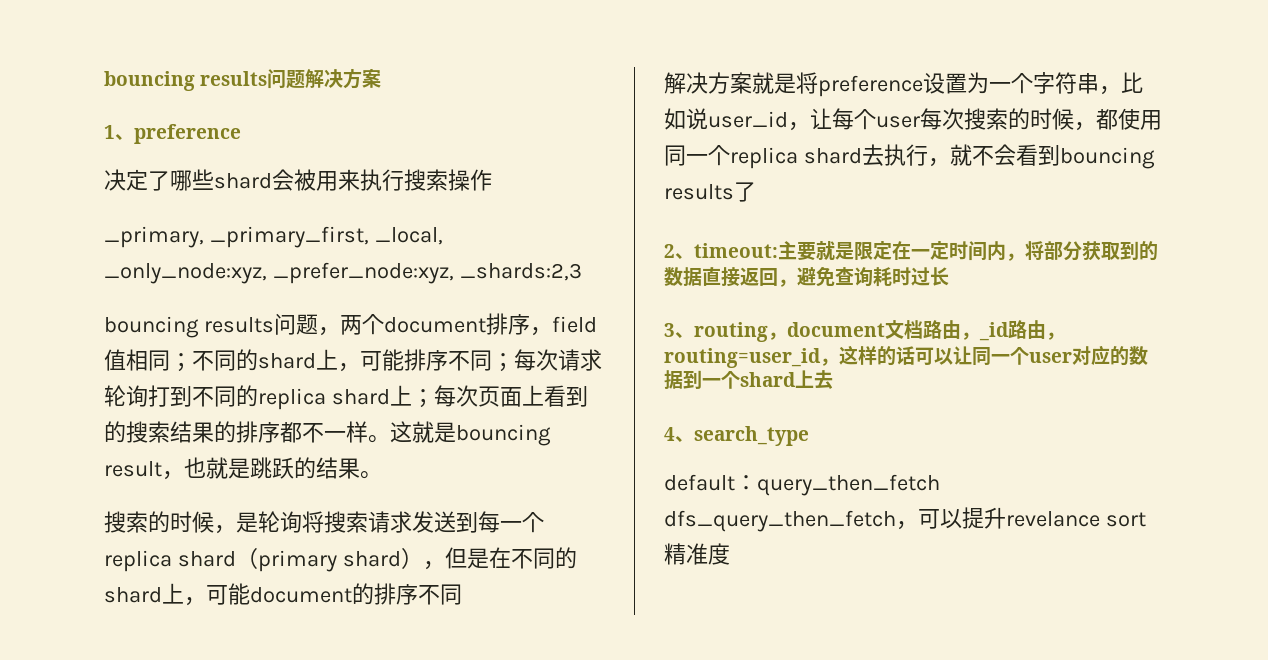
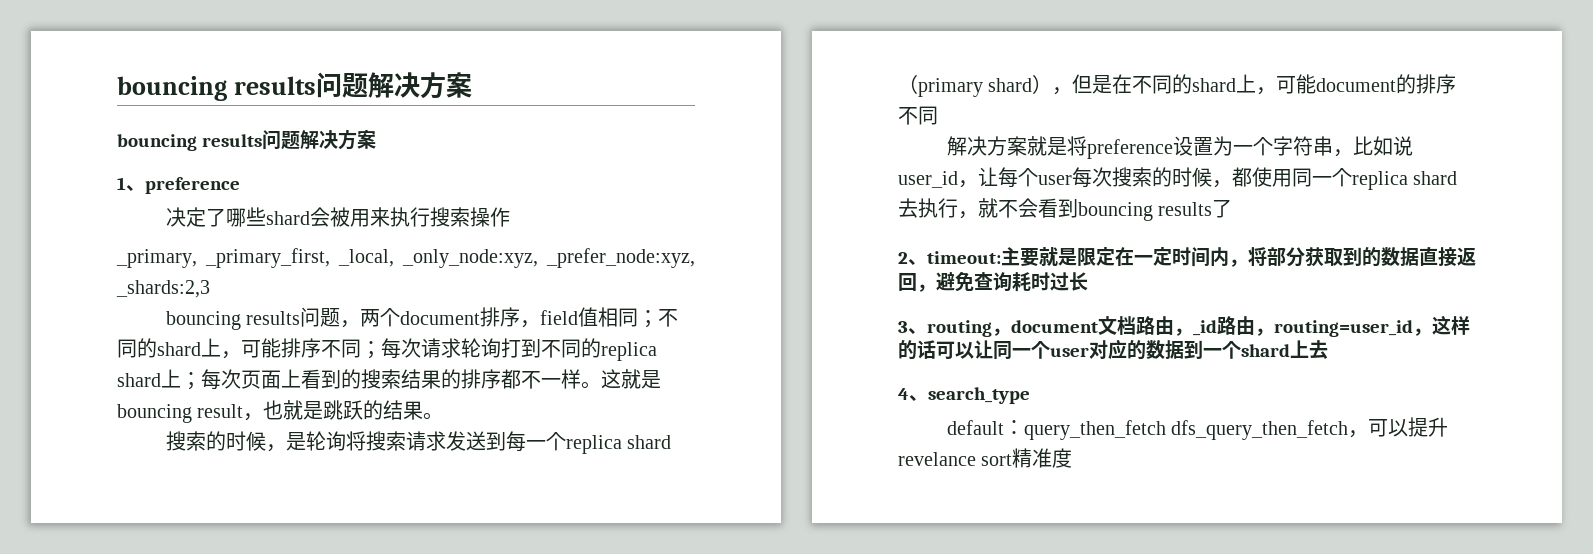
[104,68,382,91] bouncing results问题解决方案 -> [117,72,473,101] [117,129,377,151] bouncing results问题解决方案 // bouncing results问题解决方案

